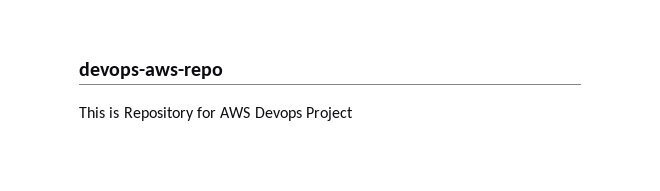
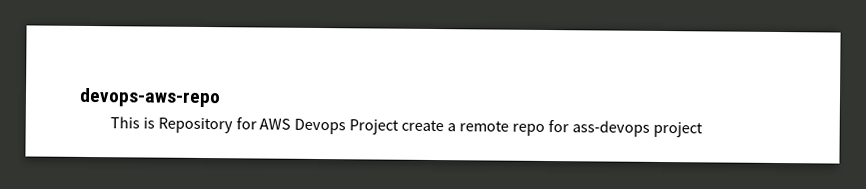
(353, 114) none -> [401,119,703,138] create a remote repo for ass-devops project

